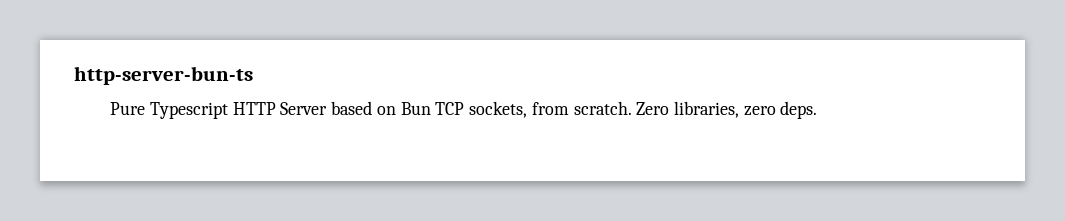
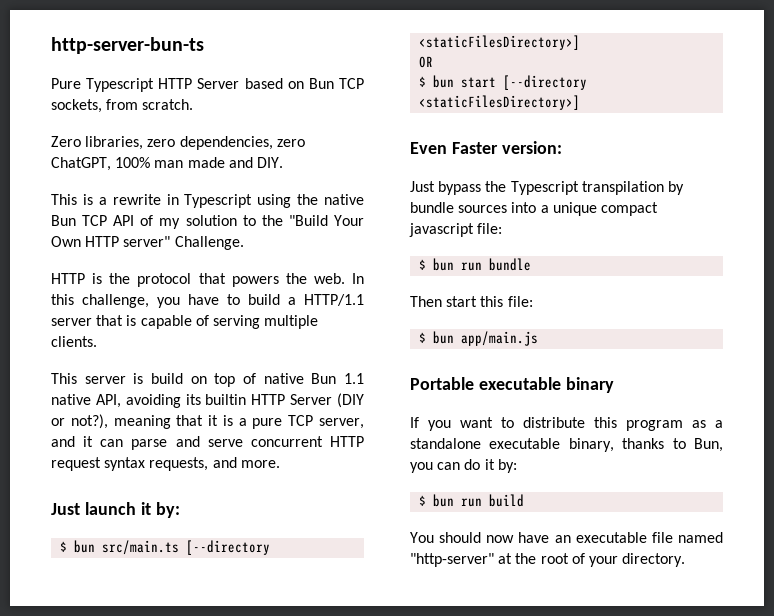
(632, 108) none -> (194, 104) //
[780,101,818,119] deps. -> [179,136,305,150] [51,157,283,171] [51,194,364,208] [51,215,364,229] [51,236,244,250] [51,273,364,287] [51,294,364,308] [51,315,319,329] [51,336,97,347] [51,373,364,387] [51,393,364,408] [51,414,364,429] [51,436,364,450] [51,457,280,471] [51,502,180,518] [60,540,271,555] [419,35,581,50] [419,56,434,68] [419,75,588,90] [419,95,581,110] [410,141,562,154] [410,181,684,195] [410,202,658,216] [409,223,503,237] [419,258,532,271] [410,296,533,307] [419,331,539,346] [410,377,614,393] [410,417,723,431] [410,438,723,452] [410,459,517,473] [419,494,525,507] [410,532,723,543] [410,553,686,567] dependencies, zero ChatGPT, 100% man made and DIY. // This is a rewrite in Typescript using the native Bun TCP API of my solution to the "Build Your Own HTTP server" Challenge. // HTTP is the protocol that powers the web. In this challenge, you have to build a HTTP/1.1 server that is capable of serving multiple clients. // This server is build on top of native Bun 1.1 native API, avoiding its builtin HTTP Server (DIY or not?), meaning that it is a pure TCP server, and it can parse and serve concurrent HTTP request syntax requests, and more. // Just launch it by: // $ bun src/main.ts [--directory <staticFilesDirectory>] // OR // $ bun start [--directory <staticFilesDirectory>] // Even Faster version: // Just bypass the Typescript transpilation by bundle sources into a unique compact javascript file: // $ bun run bundle // Then start this file: // $ bun app/main.js // Portable executable binary // If you want to distribute this program as a standalone executable binary, thanks to Bun, you can do it by: // $ bun run build // You should now have an executable file named "http-server" at the root of your directory.

